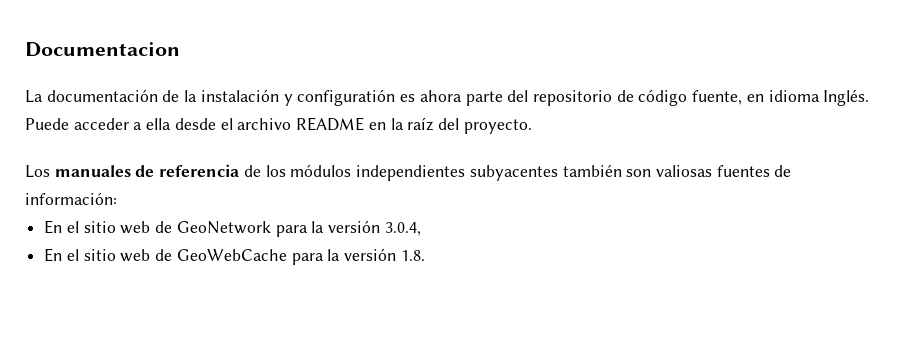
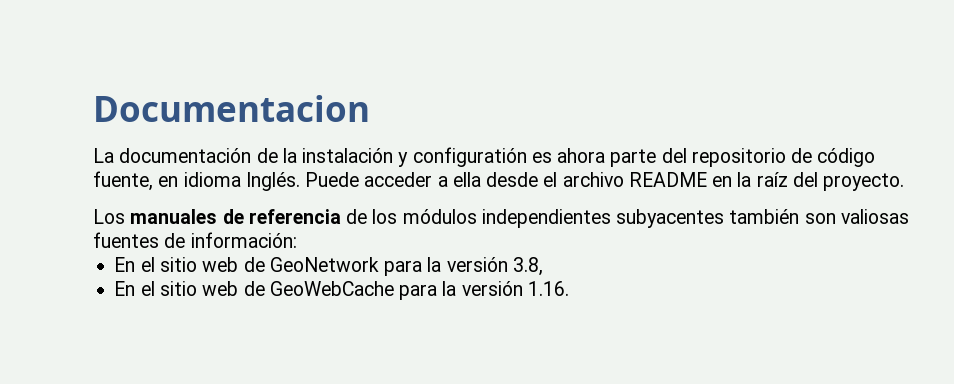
[384,222,421,236] 3.0.4, -> [512,257,543,276] 3.8,
[400,250,425,261] 1.8. -> [527,281,569,296] 1.16.

